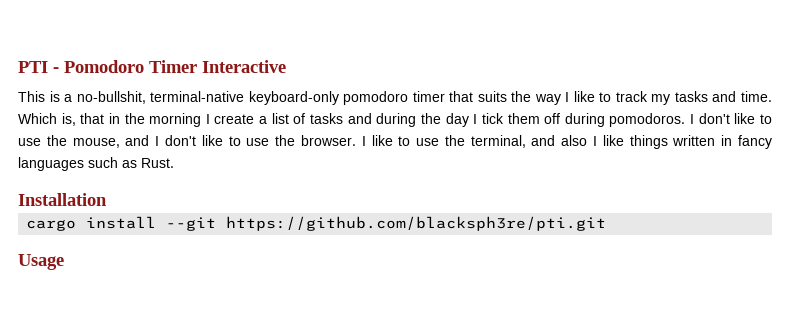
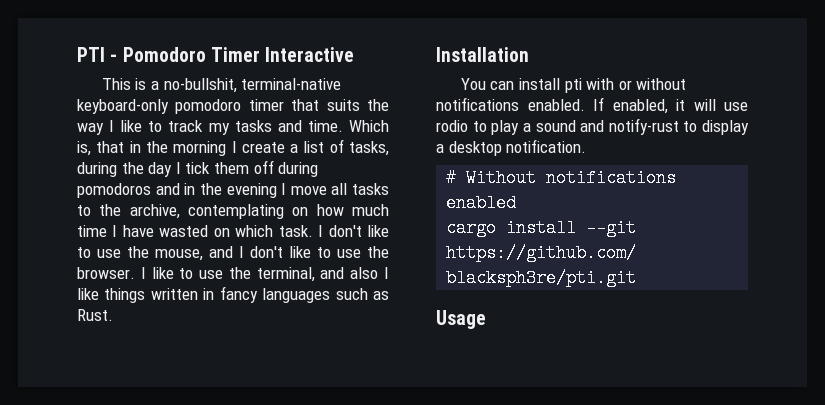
[310,113,372,124] tasks and -> [348,141,389,156] tasks,
[609,113,686,127] pomodoros. -> [77,183,389,198] [77,204,389,219] [77,225,313,237] pomodoros and in the evening I move all tasks to the archive, contemplating on how much time I have wasted on which task.
(107, 199) none -> [460,78,687,93] [436,97,748,114] [436,118,749,135] [436,139,587,156] [446,169,677,187] [446,194,517,212] // You can install pti with or without notifications enabled. If enabled, it will use rodio to play a sound and notify-rust to display a desktop notification. // # Without notifications enabled

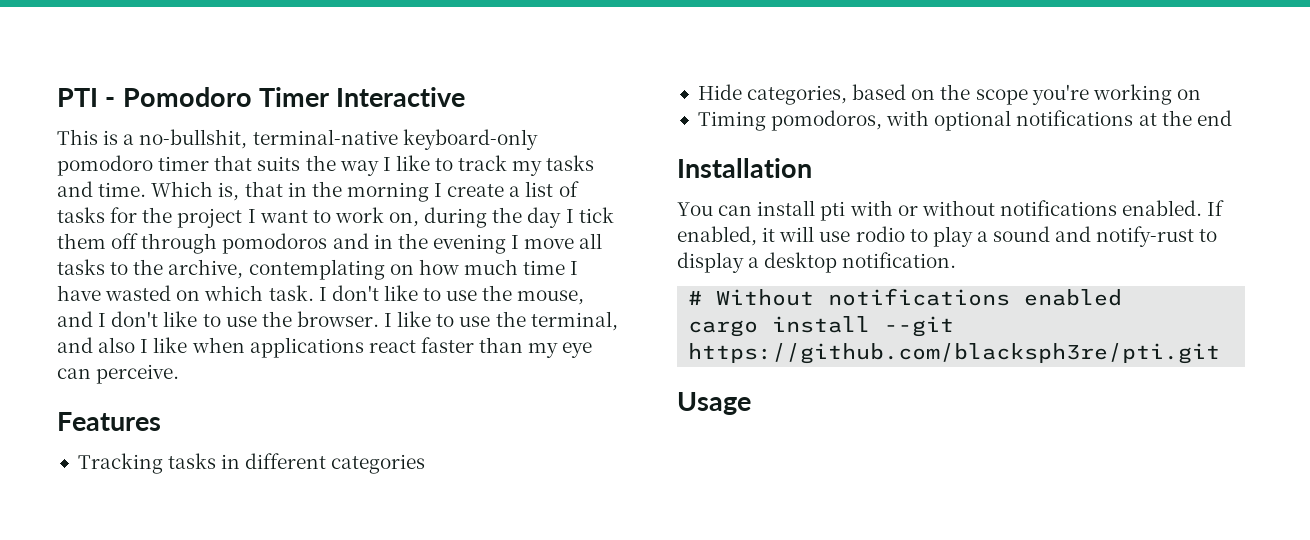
[348,141,389,156] tasks, -> [57,207,420,228] tasks for the project I want to work on,
[278,162,319,177] during -> [141,233,218,254] through
[104,286,389,303] [77,309,113,321] things written in fancy languages such as Rust. -> [191,337,593,358] [57,364,180,384] [57,412,161,431] [77,453,426,474] [697,84,1201,105] [697,110,1232,131] when applications react faster than my eye can perceive. // Features // Tracking tasks in different categories // Hide categories, based on the scope you're working on // Timing pomodoros, with optional notifications at the end

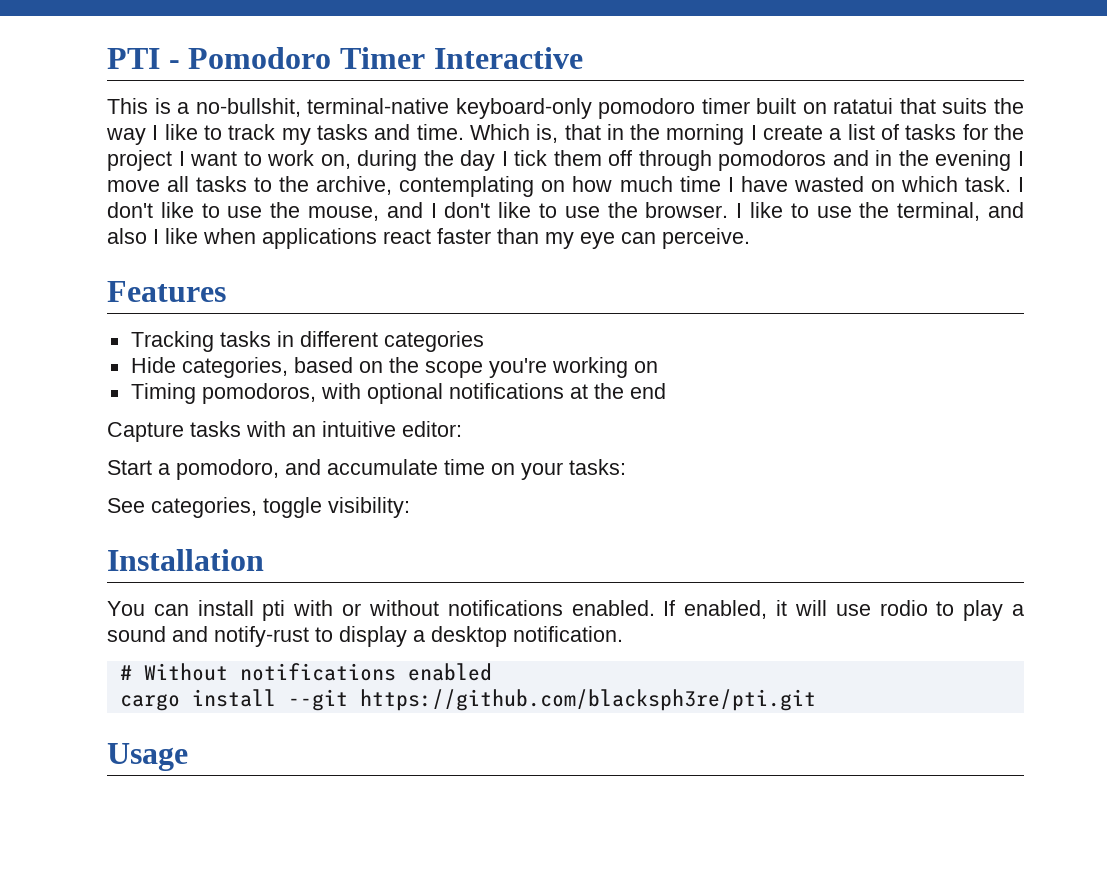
(210, 163) none -> [756,98,894,114] built on ratatui
(1232, 118) none -> [107,421,462,442] [107,459,626,480] [107,497,410,518] // Capture tasks with an intuitive editor: // Start a pomodoro, and accumulate time on your tasks: // See categories, toggle visibility:

